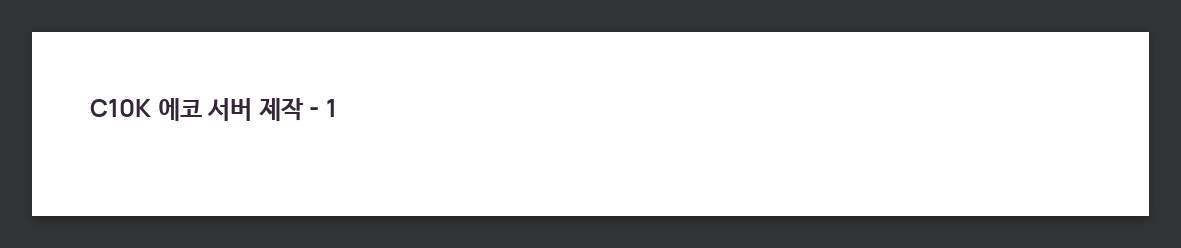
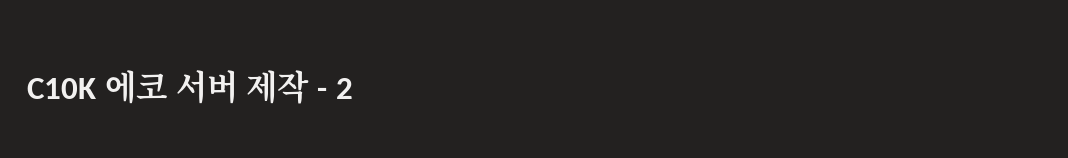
[326,99,338,117] 1 -> [335,78,353,99] 2

